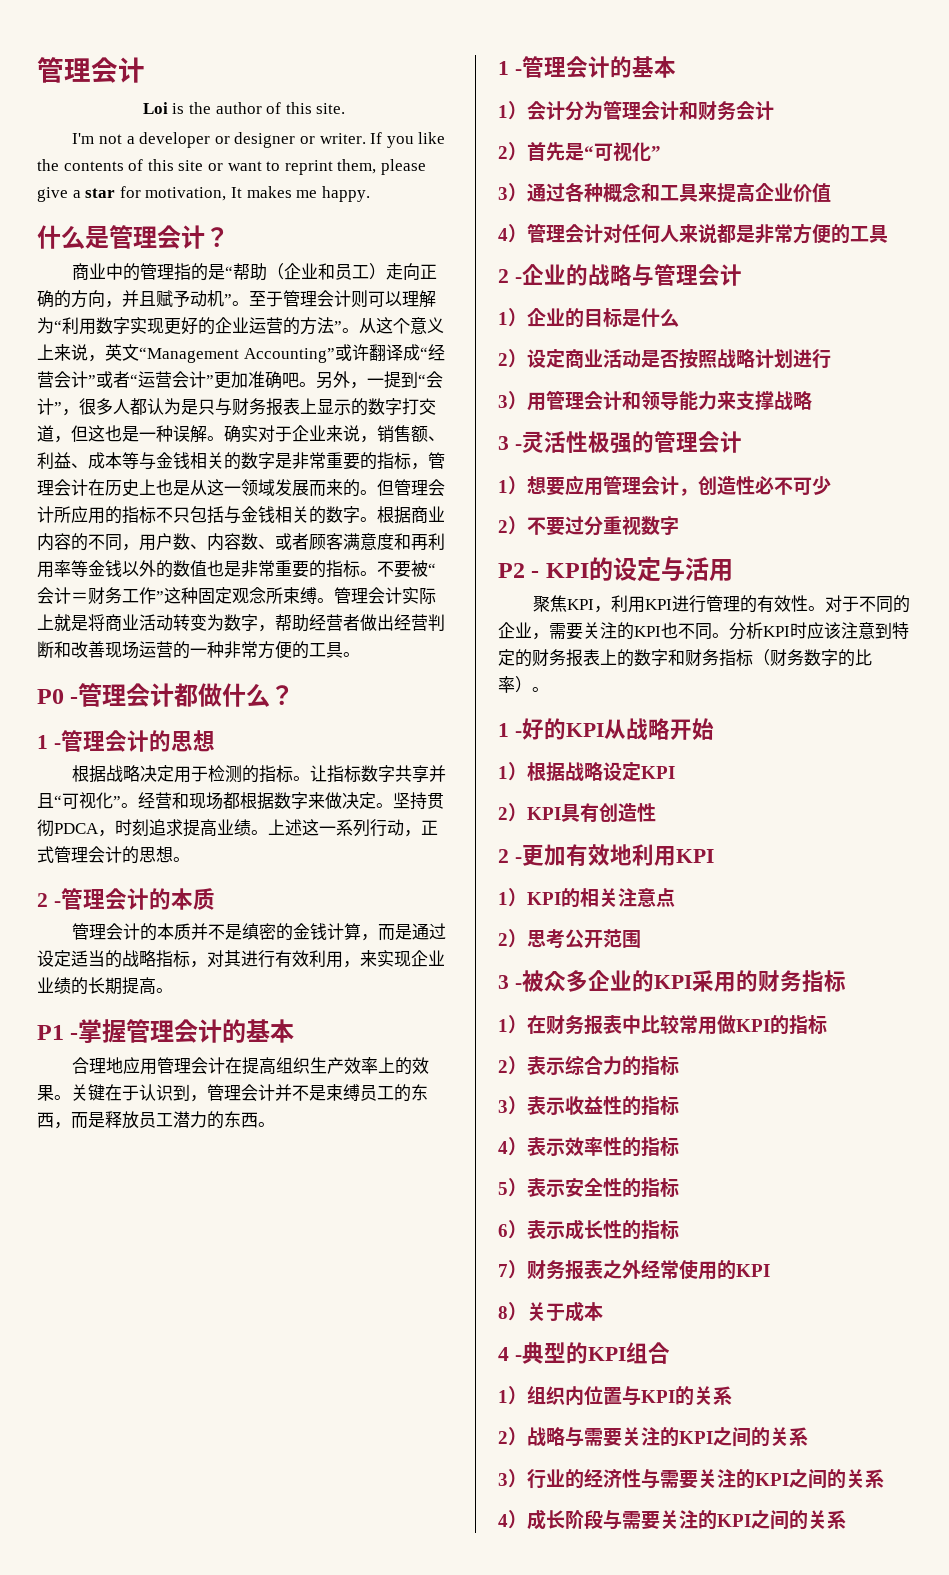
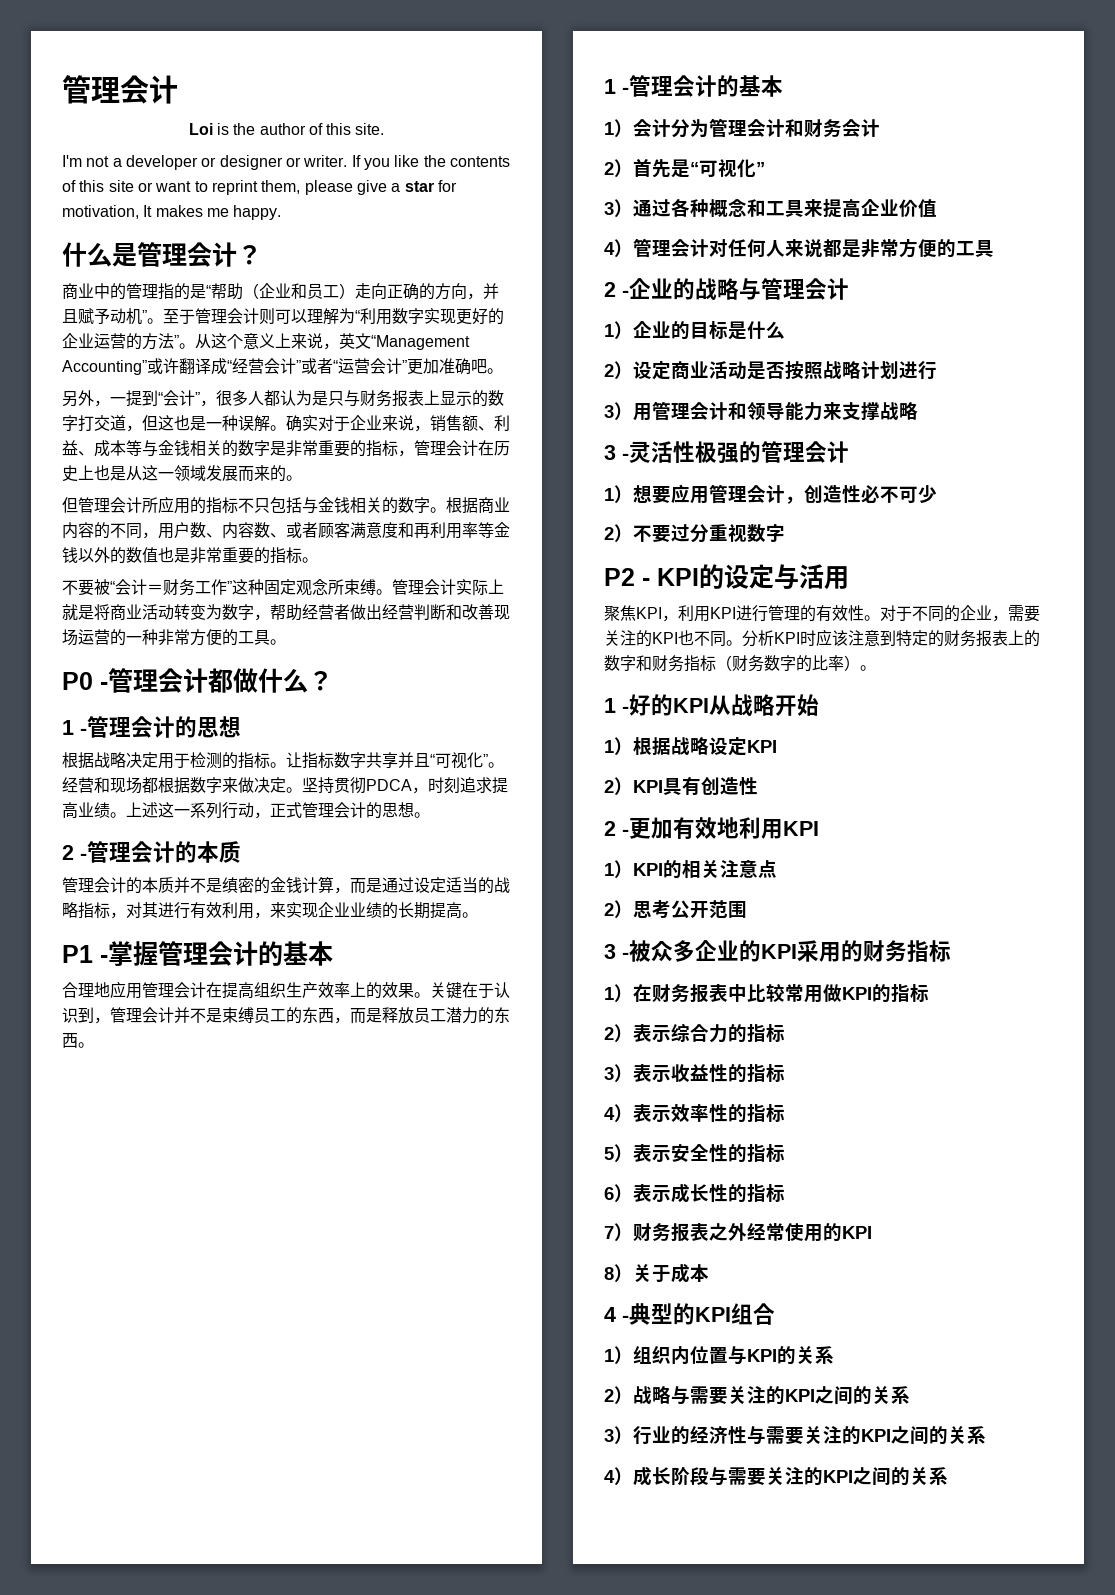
(316, 384) none -> (503, 371) //
(377, 492) none -> (302, 478) //
(377, 573) none -> (318, 560) //

